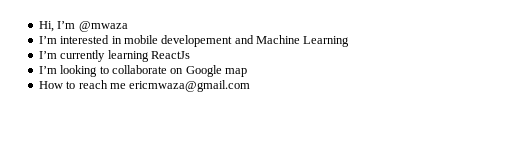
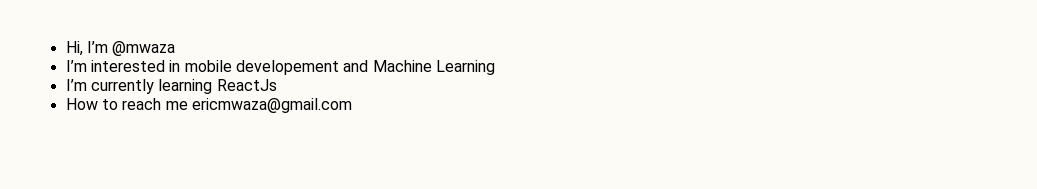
[38,65,247,77] // I’m looking to collaborate on Google map -> (277, 85) none

